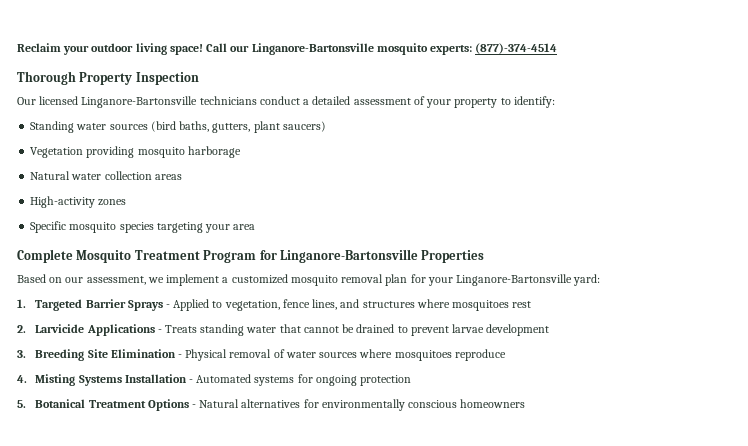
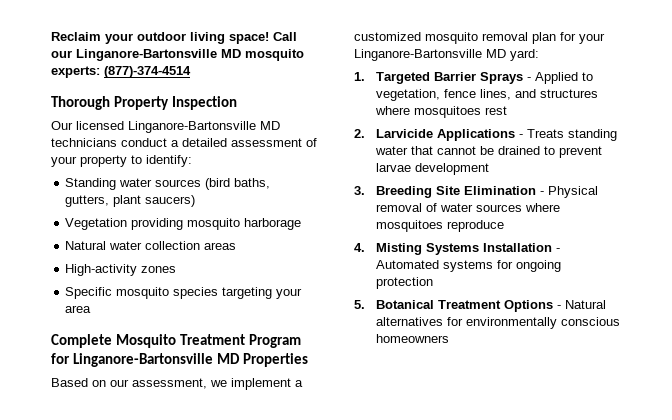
(374, 49) none -> [221,49,241,58] MD
(198, 102) none -> [260,121,280,130] MD
(418, 256) none -> [216,353,240,364] MD
(573, 280) none -> [486,49,506,58] MD

